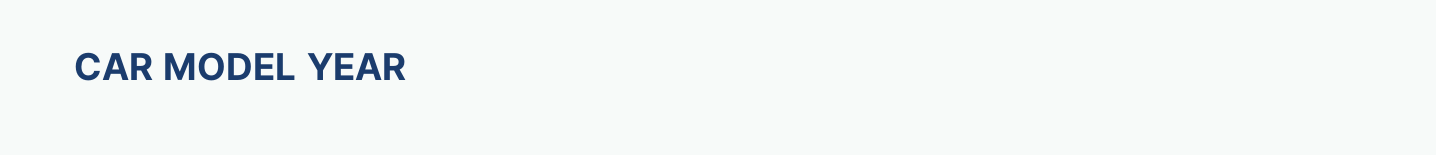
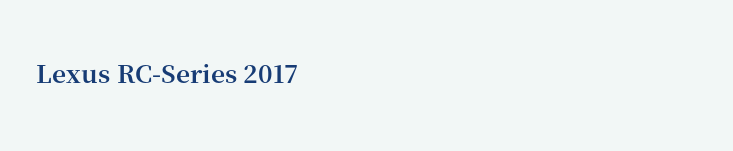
[74,52,406,81] CAR MODEL YEAR -> [36,64,299,83] Lexus RC-Series 2017

